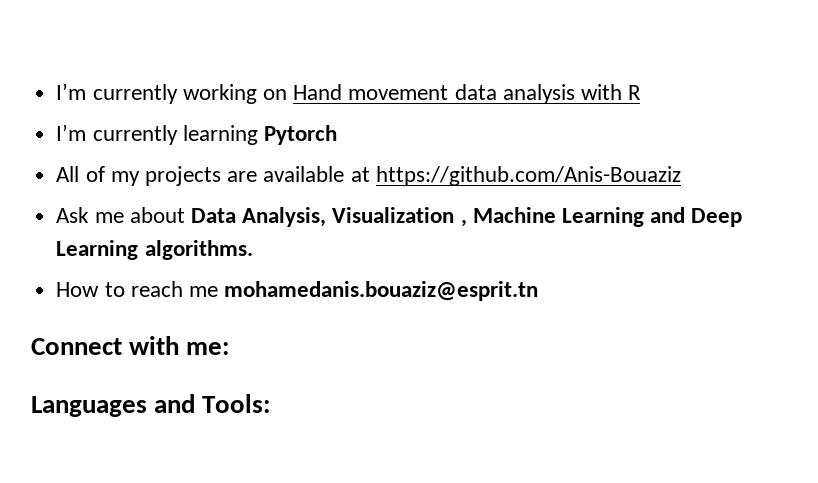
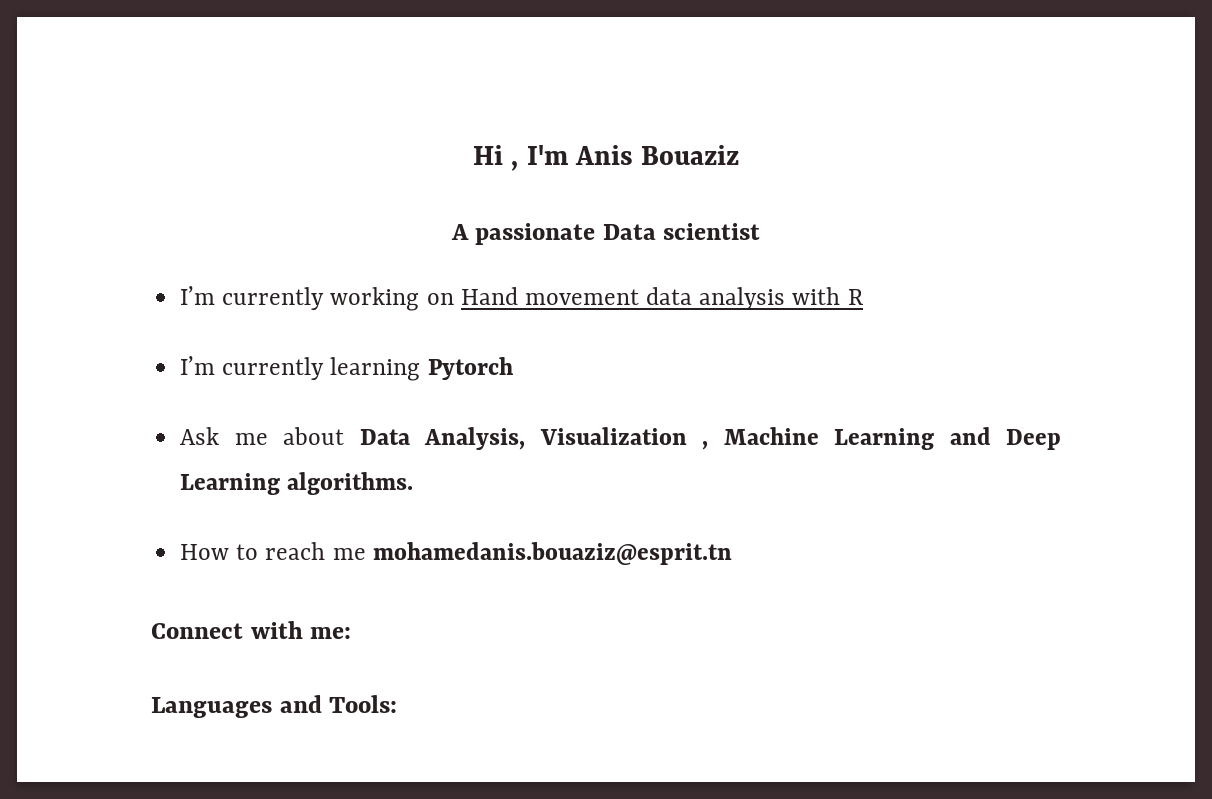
(56, 91) none -> [473,145,739,171] [450,223,761,245] Hi , I'm Anis Bouaziz // A passionate Data scientist //
[56,166,681,186] // All of my projects are available at https://github.com/Anis-Bouaziz -> (513, 368) none

